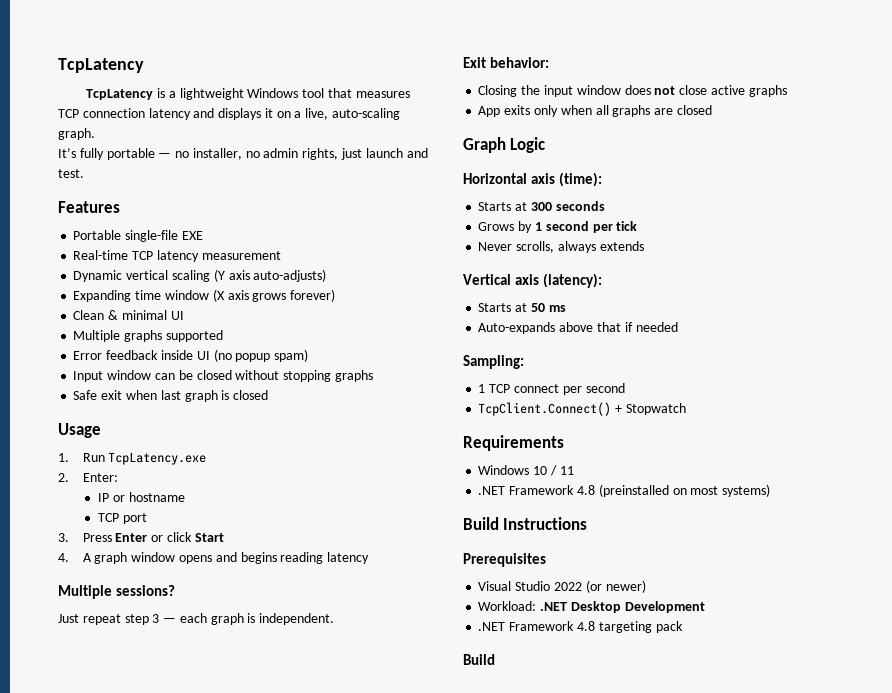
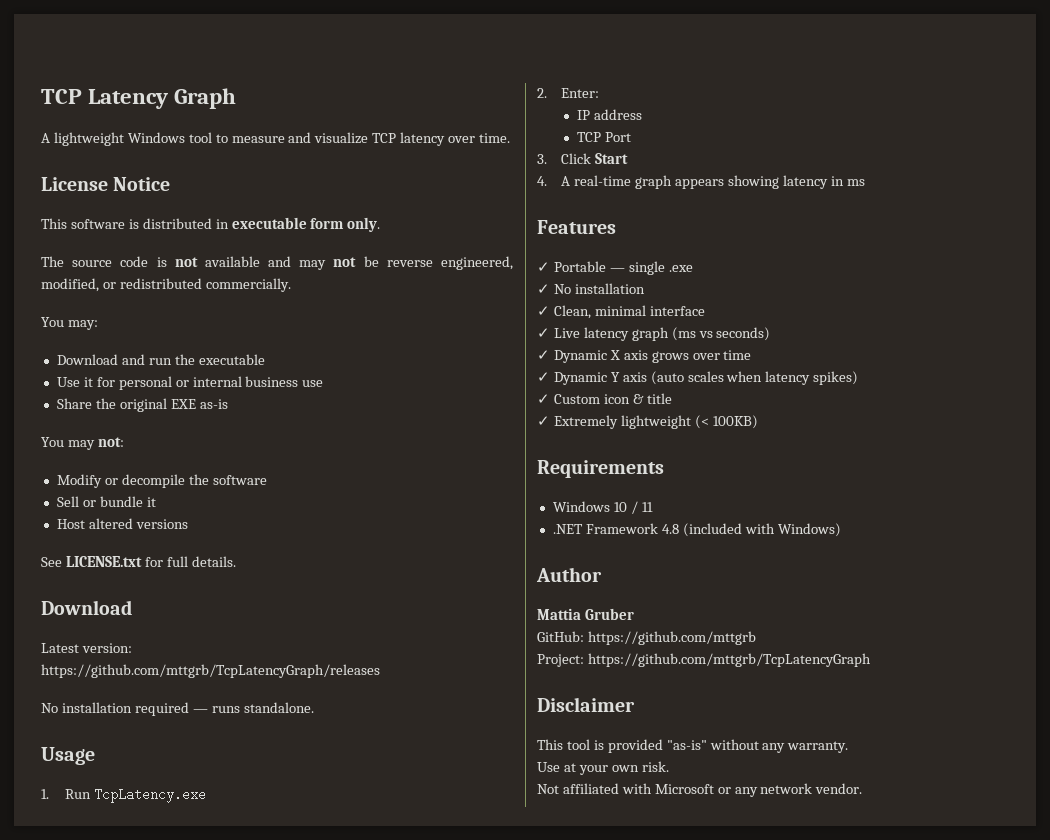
[58,58,144,73] [86,88,410,100] [58,108,401,120] [58,128,95,140] [58,148,428,160] [58,169,84,178] [58,201,120,213] [73,230,203,242] [73,250,281,262] [73,269,327,282] [73,289,336,302] [73,310,184,320] [73,330,223,342] [73,349,309,362] [73,370,373,382] [73,390,269,402] TcpLatency // TcpLatency is a lightweight Windows tool that measures TCP connection latency and displays it on a live, auto-scaling graph. // It’s fully portable — no installer, no admin rights, just launch and test. // Features // Portable single-file EXE // Real-time TCP latency measurement // Dynamic vertical scaling (Y axis auto-adjusts) // Expanding time window (X axis grows forever) // Clean & minimal UI // Multiple graphs supported // Error feedback inside UI (no popup spam) // Input window can be closed without stopping graphs // Safe exit when last graph is closed -> [41,88,237,109] [41,132,511,146] [41,177,171,191] [41,217,381,232] [41,256,513,270] [41,278,291,292] [41,317,98,330] [56,354,265,365] [56,376,324,390] [56,398,228,412] [41,437,124,450] [56,474,267,488] [56,496,156,507] [56,518,188,529] [41,556,236,567] [41,600,132,615] [41,643,132,653] [41,664,380,678] [41,702,314,716] TCP Latency Graph // A lightweight Windows tool to measure and visualize TCP latency over time. // License Notice // This software is distributed in executable form only. // The source code is not available and may not be reverse engineered, modified, or redistributed commercially. // You may: // Download and run the executable // Use it for personal or internal business use // Share the original EXE as-is // You may not: // Modify or decompile the software // Sell or bundle it // Host altered versions // See LICENSE.txt for full details. // Download // Latest version: // https://github.com/mttgrb/TcpLatencyGraph/releases // No installation required — runs standalone.
[112,492,185,502] [98,513,147,524] or hostname // TCP port -> [594,109,643,120] [577,132,632,142] address // TCP Port
[82,532,192,542] Press Enter or click -> [561,153,592,164] Click
[94,552,370,564] [58,585,176,599] [58,613,335,625] [463,57,550,68] [478,85,787,97] [478,105,712,117] [463,137,546,153] [463,172,603,187] [478,201,605,211] [478,221,638,233] [478,241,644,253] [463,273,603,288] [478,303,566,312] [478,322,678,334] [463,355,524,369] [478,383,625,395] [478,402,686,416] graph window opens and begins reading latency // Multiple sessions? // Just repeat step 3 — each graph is independent. // Exit behavior: // Closing the input window does not close active graphs // App exits only when all graphs are closed // Graph Logic // Horizontal axis (time): // Starts at 300 seconds // Grows by 1 second per tick // Never scrolls, always extends // Vertical axis (latency): // Starts at 50 ms // Auto-expands above that if needed // Sampling: // 1 TCP connect per second // TcpClient.Connect() + Stopwatch -> [574,175,865,189] [537,220,616,234] [537,261,693,275] [537,283,645,294] [537,305,705,319] [537,327,771,341] [537,350,752,363] [537,371,859,385] [537,393,672,404] [537,415,758,429] real-time graph appears showing latency in ms // Features // ✓ Portable — single .exe // ✓ No installation // ✓ Clean, minimal interface // ✓ Live latency graph (ms vs seconds) // ✓ Dynamic X axis grows over time // ✓ Dynamic Y axis (auto scales when latency spikes) // ✓ Custom icon & title // ✓ Extremely lightweight (< 100KB)
[598,484,771,497] [463,517,588,530] [463,553,546,567] [478,580,646,593] [478,601,705,613] [478,621,683,633] [463,654,495,665] (preinstalled on most systems) // Build Instructions // Prerequisites // Visual Studio 2022 (or newer) // Workload: .NET Desktop Development // .NET Framework 4.8 targeting pack // Build -> [682,523,841,537] [536,567,602,582] [537,608,634,620] [537,631,756,645] [537,653,871,667] [537,697,635,712] [537,739,849,753] [537,761,669,775] [537,783,863,797] (included with Windows) // Author // Mattia Gruber // GitHub: https://github.com/mttgrb // Project: https://github.com/mttgrb/TcpLatencyGraph // Disclaimer // This tool is provided "as-is" without any warranty. // Use at your own risk. // Not affiliated with Microsoft or any network vendor.

